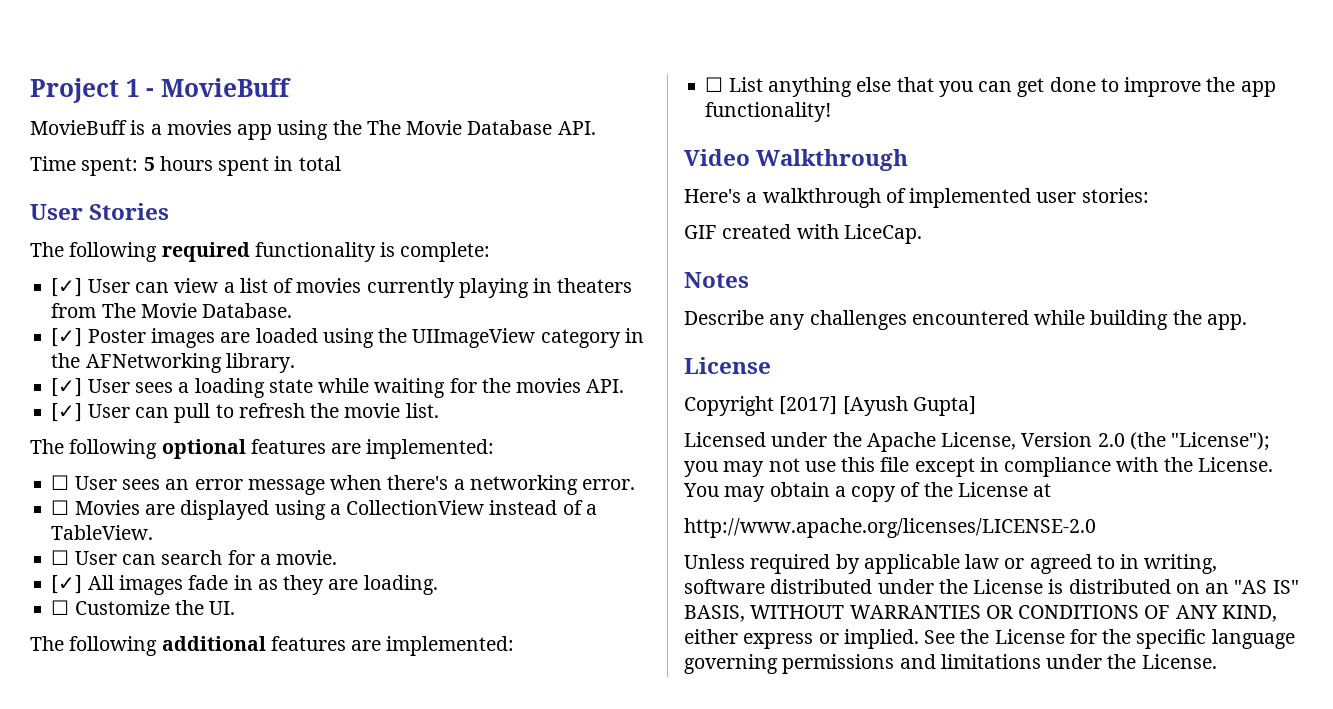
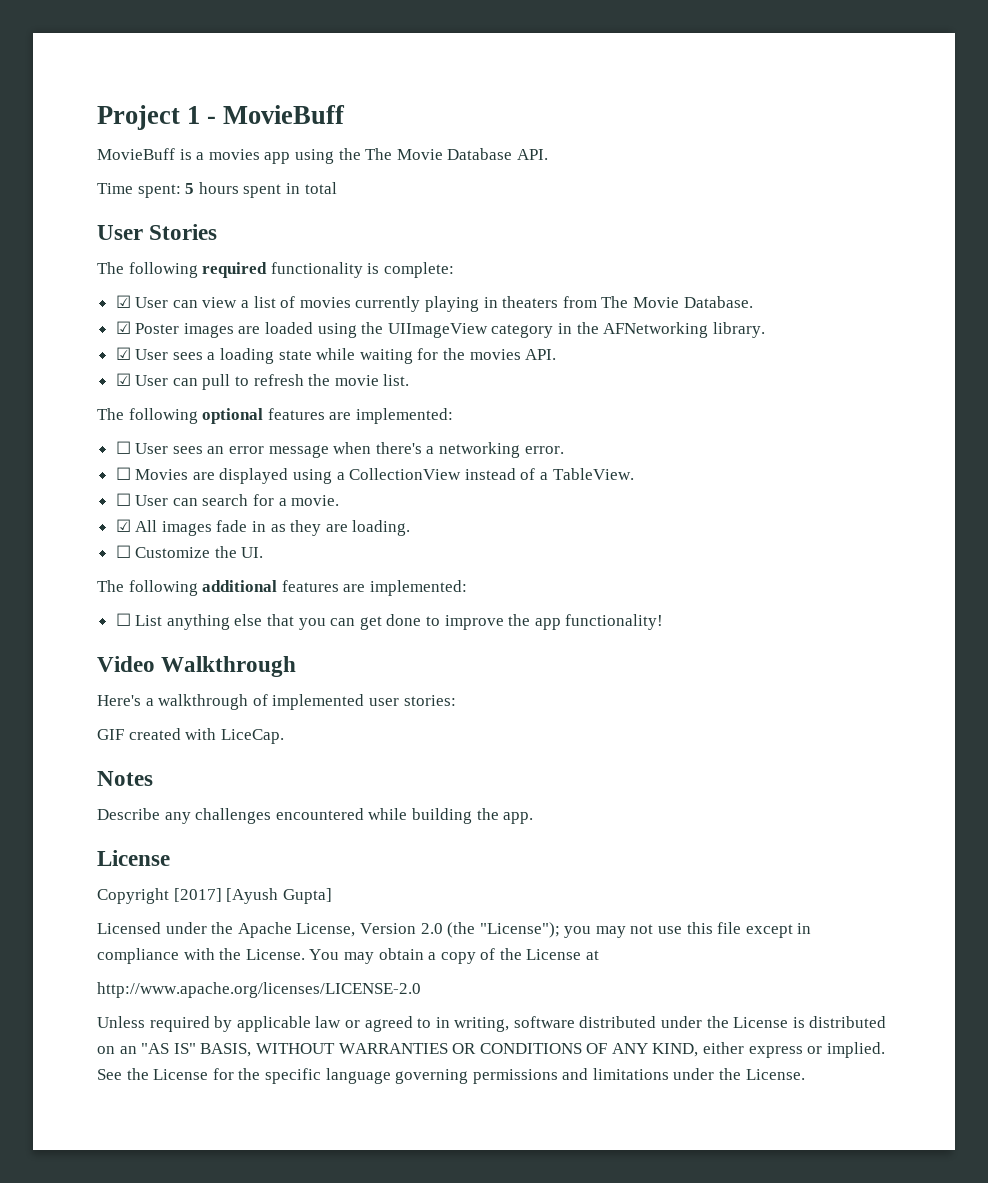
[51,278,83,297] [✓] -> [115,295,131,308] ☑
[51,328,83,347] [✓] -> [115,321,131,334] ☑
[51,378,83,397] [✓] -> [115,347,131,360] ☑
[51,403,83,422] [✓] -> [115,373,131,386] ☑
[51,575,83,594] [✓] -> [115,519,131,532] ☑

